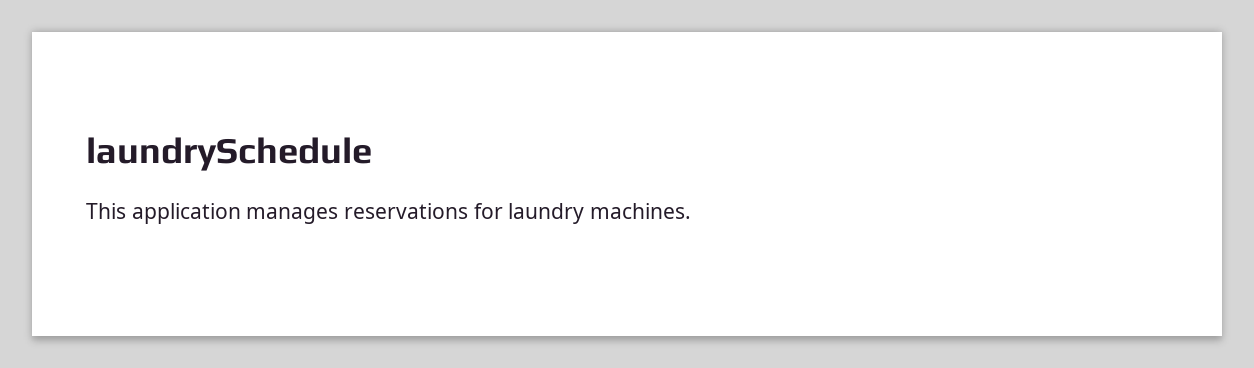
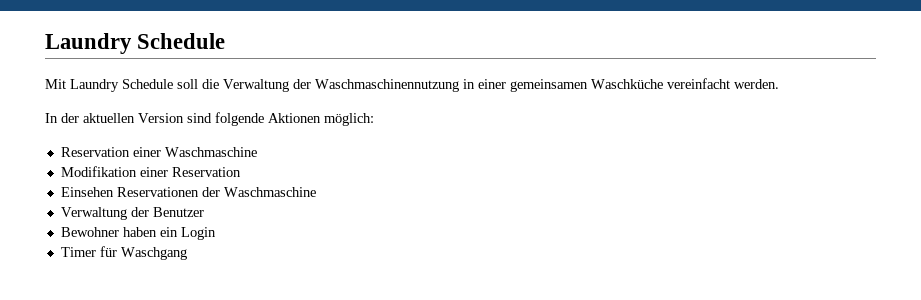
[86,137,372,171] [86,203,692,224] laundrySchedule // This application manages reservations for laundry machines. -> [45,33,226,54] [45,78,779,92] [45,112,374,126] [60,147,257,157] [60,166,241,177] [60,187,316,197] [60,207,204,220] [60,227,216,240] [60,246,187,260] Laundry Schedule // Mit Laundry Schedule soll die Verwaltung der Waschmaschinennutzung in einer gemeinsamen Waschküche vereinfacht werden. // In der aktuellen Version sind folgende Aktionen möglich: // Reservation einer Waschmaschine // Modifikation einer Reservation // Einsehen Reservationen der Waschmaschine // Verwaltung der Benutzer // Bewohner haben ein Login // Timer für Waschgang

